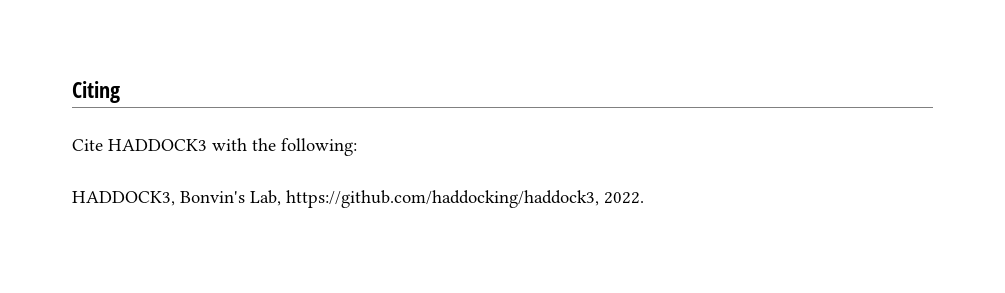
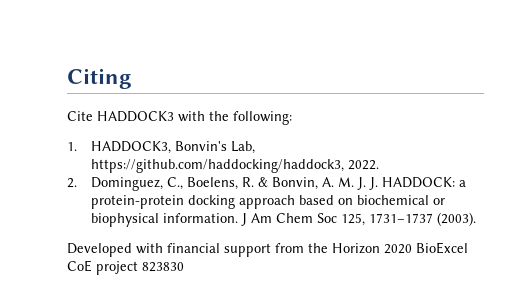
(357, 147) none -> [67,142,77,151] 1.
(644, 198) none -> [67,177,467,191] [91,195,446,209] [91,212,477,227] [67,242,468,257] [67,260,184,275] // 2. Dominguez, C., Boelens, R. & Bonvin, A. M. J. J. HADDOCK: a protein-protein docking approach based on biochemical or biophysical information. J Am Chem Soc 125, 1731–1737 (2003). // Developed with financial support from the Horizon 2020 BioExcel CoE project 823830

